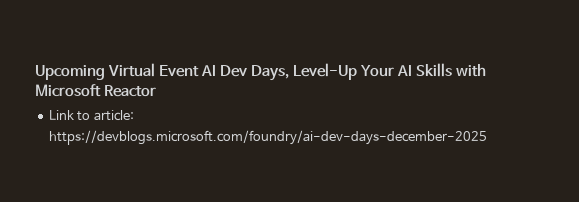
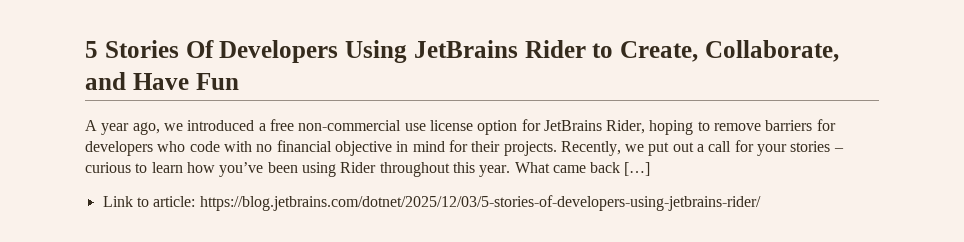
[35,63,487,81] [35,84,157,97] Upcoming Virtual Event AI Dev Days, Level-Up Your AI Skills with Microsoft Reactor -> [85,40,839,63] [85,72,239,90] [85,119,836,135] [85,140,844,156] [85,162,651,177] 5 Stories Of Developers Using JetBrains Rider to Create, Collaborate, and Have Fun // A year ago, we introduced a free non-commercial use license option for JetBrains Rider, hoping to remove barriers for developers who code with no financial objective in mind for their projects. Recently, we put out a call for your stories – curious to learn how you’ve been using Rider throughout this year. What came back […]
[48,130,487,145] https://devblogs.microsoft.com/foundry/ai-dev-days-december-2025 -> [199,195,761,211] https://blog.jetbrains.com/dotnet/2025/12/03/5-stories-of-developers-using-jetbrains-rider/

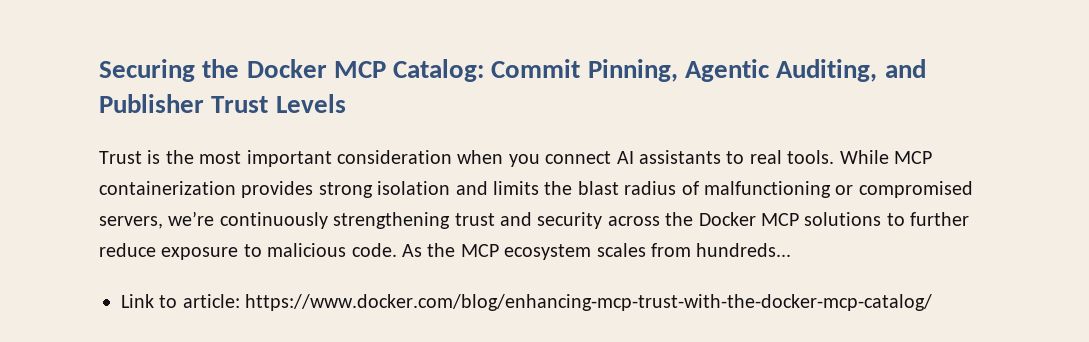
[85,40,839,63] [85,72,239,90] [85,119,836,135] [85,140,844,156] [85,162,651,177] 5 Stories Of Developers Using JetBrains Rider to Create, Collaborate, and Have Fun // A year ago, we introduced a free non-commercial use license option for JetBrains Rider, hoping to remove barriers for developers who code with no financial objective in mind for their projects. Recently, we put out a call for your stories – curious to learn how you’ve been using Rider throughout this year. What came back […] -> [99,59,926,82] [99,94,346,113] [99,150,932,167] [99,181,973,198] [99,211,970,229] [99,243,792,260] Securing the Docker MCP Catalog: Commit Pinning, Agentic Auditing, and Publisher Trust Levels // Trust is the most important consideration when you connect AI assistants to real tools. While MCP containerization provides strong isolation and limits the blast radius of malfunctioning or compromised servers, we’re continuously strengthening trust and security across the Docker MCP solutions to further reduce exposure to malicious code. As the MCP ecosystem scales from hundreds...
[199,195,761,211] https://blog.jetbrains.com/dotnet/2025/12/03/5-stories-of-developers-using-jetbrains-rider/ -> [245,294,933,311] https://www.docker.com/blog/enhancing-mcp-trust-with-the-docker-mcp-catalog/

